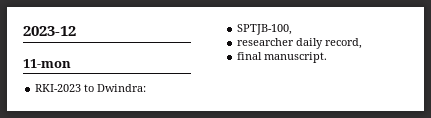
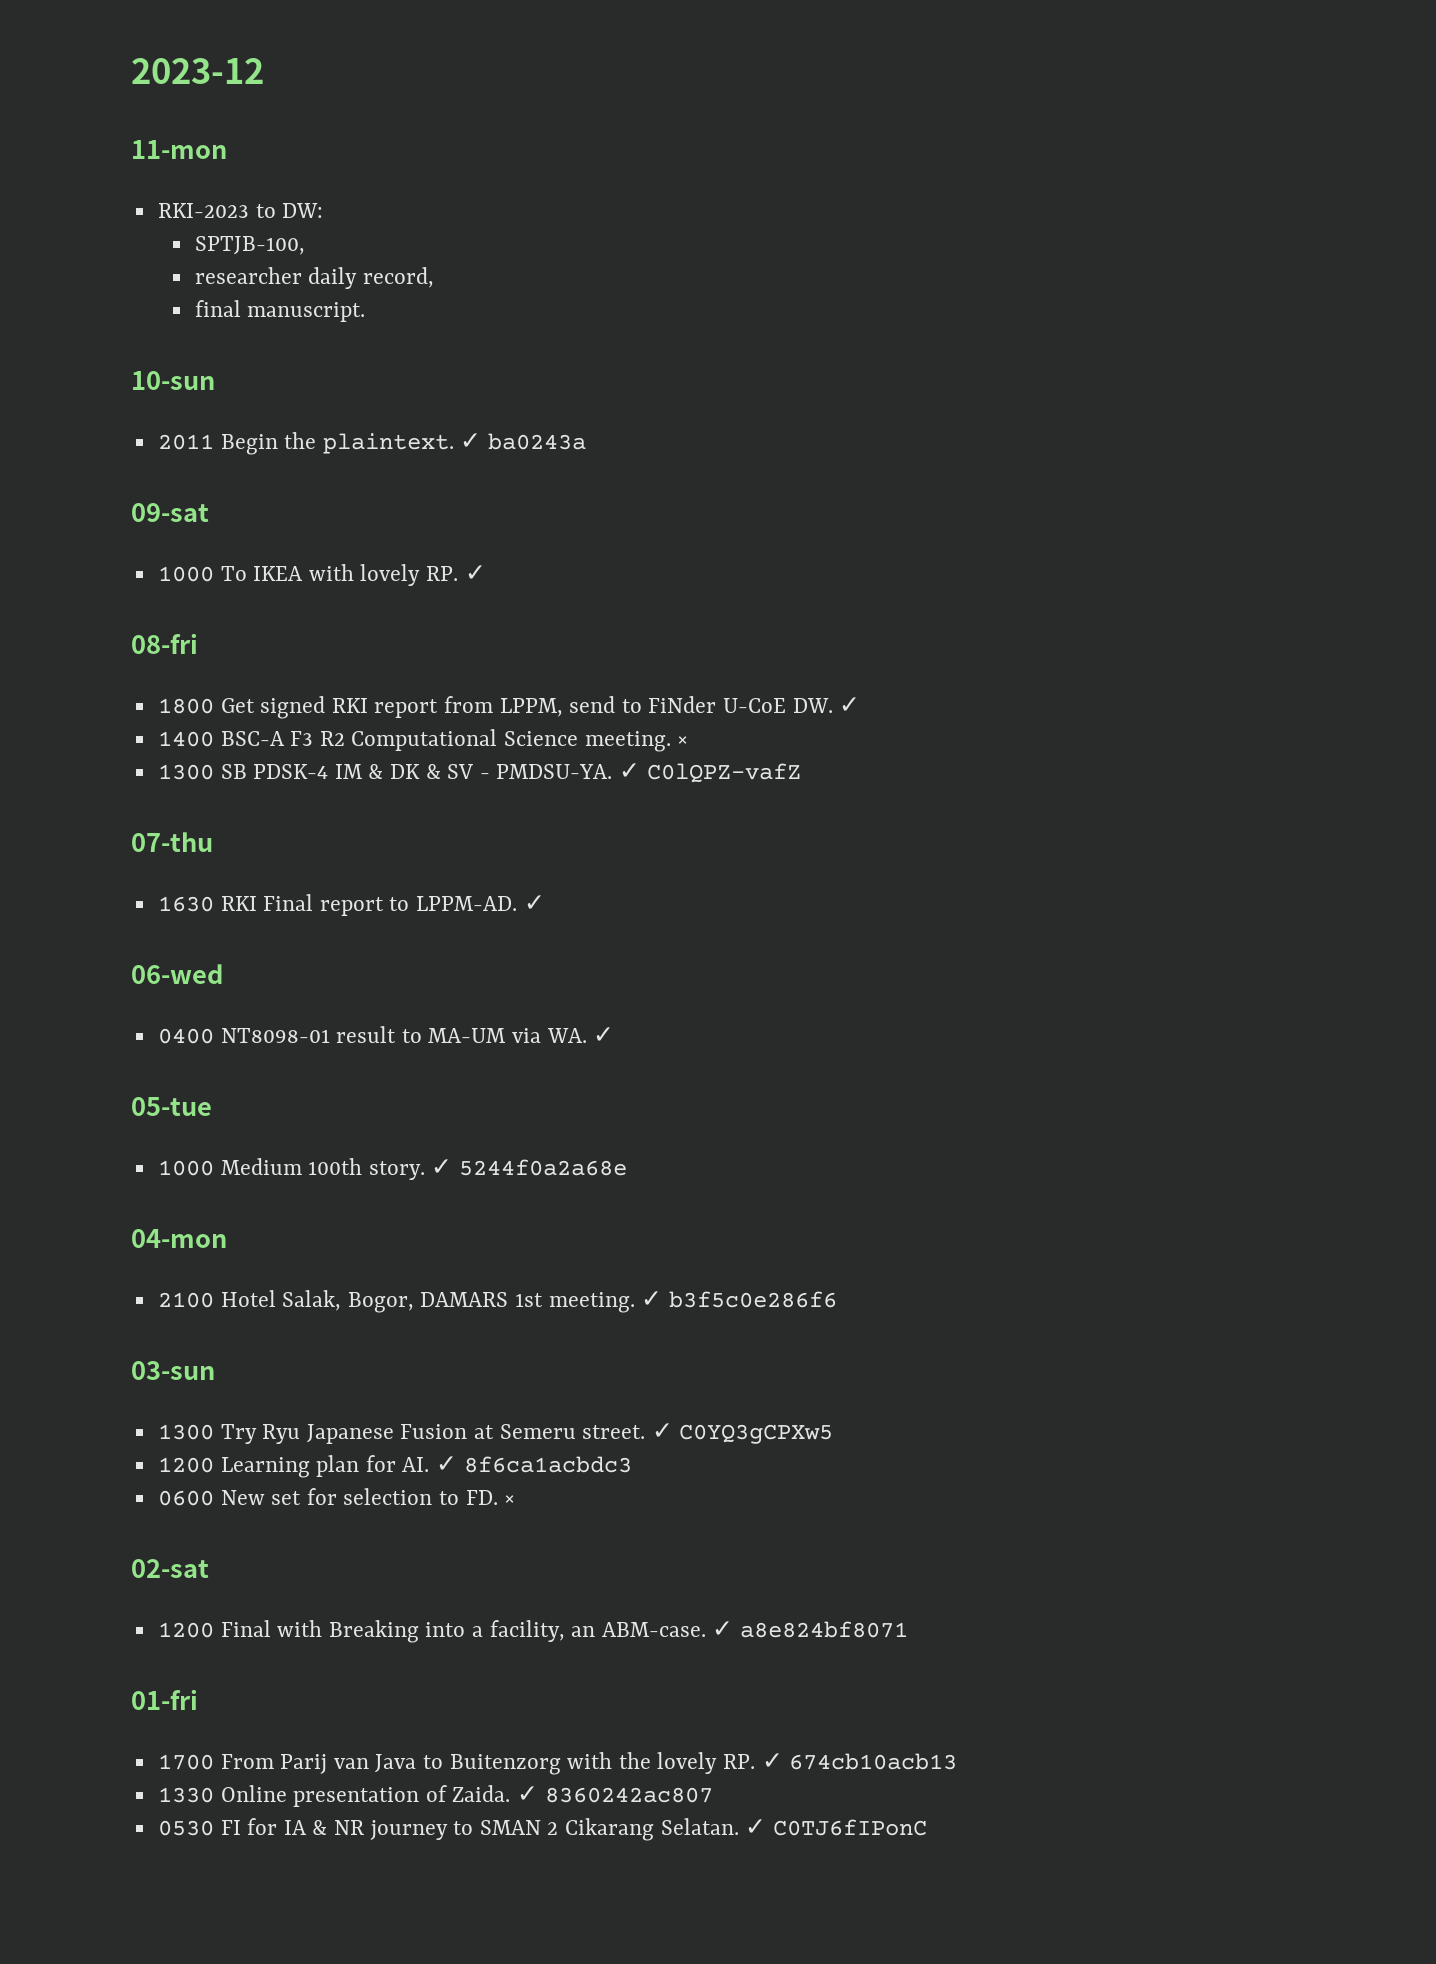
[97,84,147,92] Dwindra: -> [282,203,324,218] DW:
(327, 57) none -> [131,371,215,390] [157,432,587,455] [131,503,209,522] [157,564,486,586] [131,633,198,654] [157,696,861,719] [157,729,689,752] [157,763,801,783] [131,832,213,852] [157,894,545,916] [131,964,223,984] [157,1026,615,1044] [131,1097,212,1116] [157,1158,628,1180] [131,1229,227,1248] [157,1290,837,1313] [131,1361,215,1380] [157,1423,834,1444] [157,1455,632,1478] [157,1488,516,1506] [131,1559,209,1578] [157,1620,909,1643] [131,1689,198,1710] [157,1752,958,1775] [157,1785,713,1807] [157,1818,927,1841] // 10-sun // 2011 Begin the plaintext. ✓ ba0243a // 09-sat // 1000 To IKEA with lovely RP. ✓ // 08-fri // 1800 Get signed RKI report from LPPM, send to FiNder U-CoE DW. ✓ // 1400 BSC-A F3 R2 Computational Science meeting. × // 1300 SB PDSK-4 IM & DK & SV - PMDSU-YA. ✓ C0lQPZ-vafZ // 07-thu // 1630 RKI Final report to LPPM-AD. ✓ // 06-wed // 0400 NT8098-01 result to MA-UM via WA. ✓ // 05-tue // 1000 Medium 100th story. ✓ 5244f0a2a68e // 04-mon // 2100 Hotel Salak, Bogor, DAMARS 1st meeting. ✓ b3f5c0e286f6 // 03-sun // 1300 Try Ryu Japanese Fusion at Semeru street. ✓ C0YQ3gCPXw5 // 1200 Learning plan for AI. ✓ 8f6ca1acbdc3 // 0600 New set for selection to FD. × // 02-sat // 1200 Final with Breaking into a facility, an ABM-case. ✓ a8e824bf8071 // 01-fri // 1700 From Parij van Java to Buitenzorg with the lovely RP. ✓ 674cb10acb13 // 1330 Online presentation of Zaida. ✓ 8360242ac807 // 0530 FI for IA & NR journey to SMAN 2 Cikarang Selatan. ✓ C0TJ6fIPonC

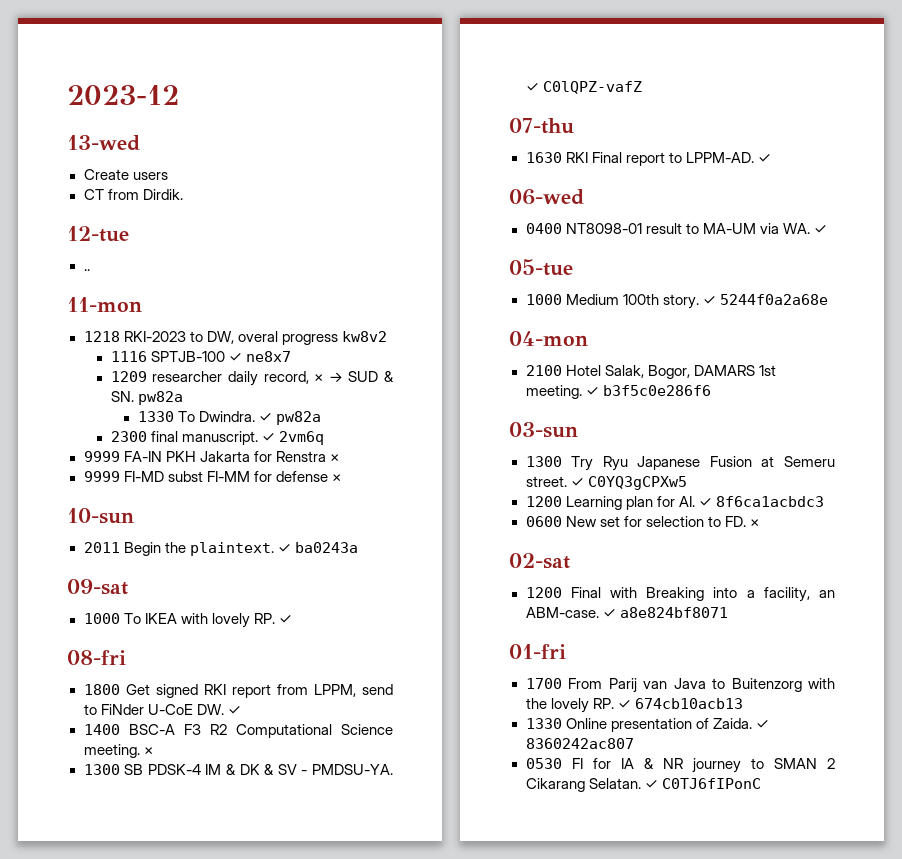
(264, 71) none -> [67,135,140,151] [83,169,168,180] [83,189,183,200] [67,226,129,242] [83,269,90,271] // 13-wed // Create users // CT from Dirdik. // 12-tue // ..
(227, 149) none -> [83,331,120,342] 1218
[282,203,324,218] [194,236,305,255] [194,267,434,289] [194,300,366,322] DW: // SPTJB-100, // researcher daily record, // final manuscript. -> [206,331,387,345] [110,351,291,362] [110,371,394,386] [110,391,183,405] [137,411,321,425] [110,431,324,445] [83,451,339,462] [83,471,341,482] DW, overal progress kw8v2 // 1116 SPTJB-100 ✓ ne8x7 // 1209 researcher daily record, × → SUD & SN. pw82a // 1330 To Dwindra. ✓ pw82a // 2300 final manuscript. ✓ 2vm6q // 9999 FA-IN PKH Jakarta for Renstra × // 9999 FI-MD subst FI-MM for defense ×

